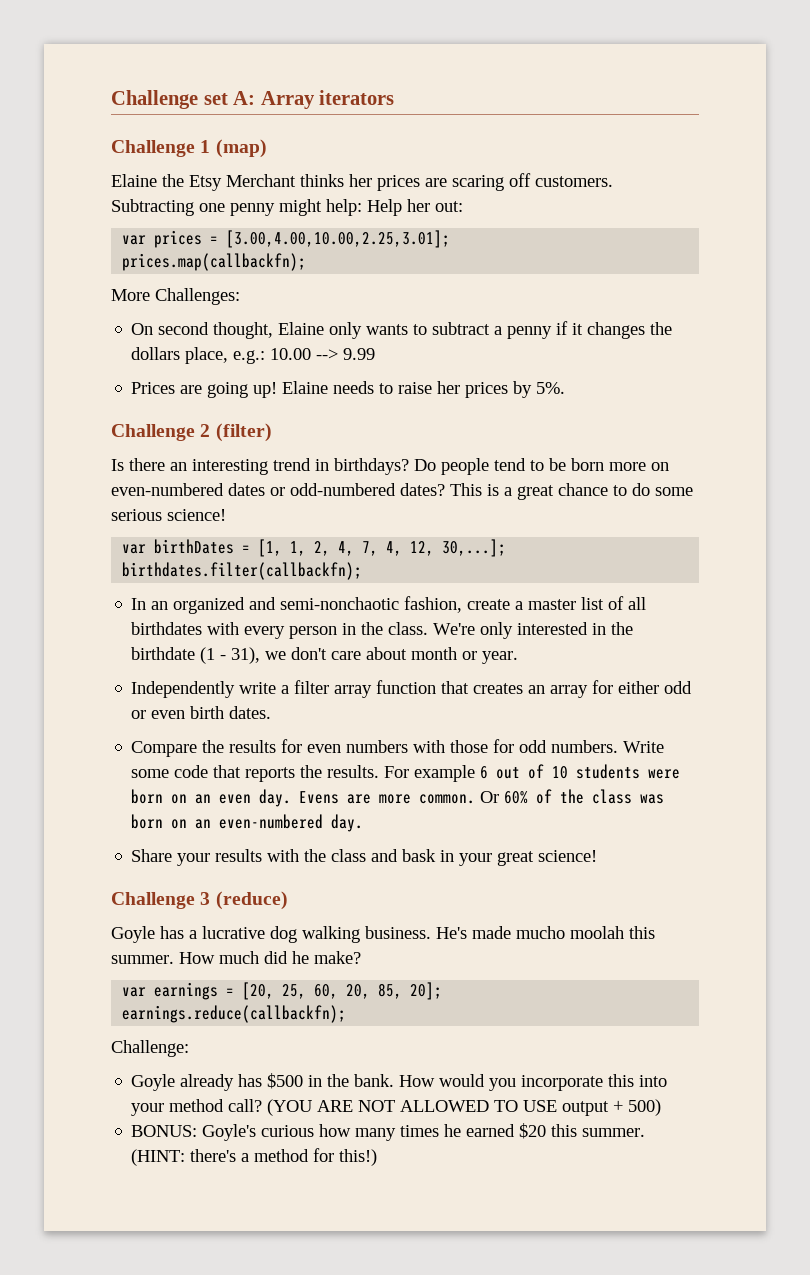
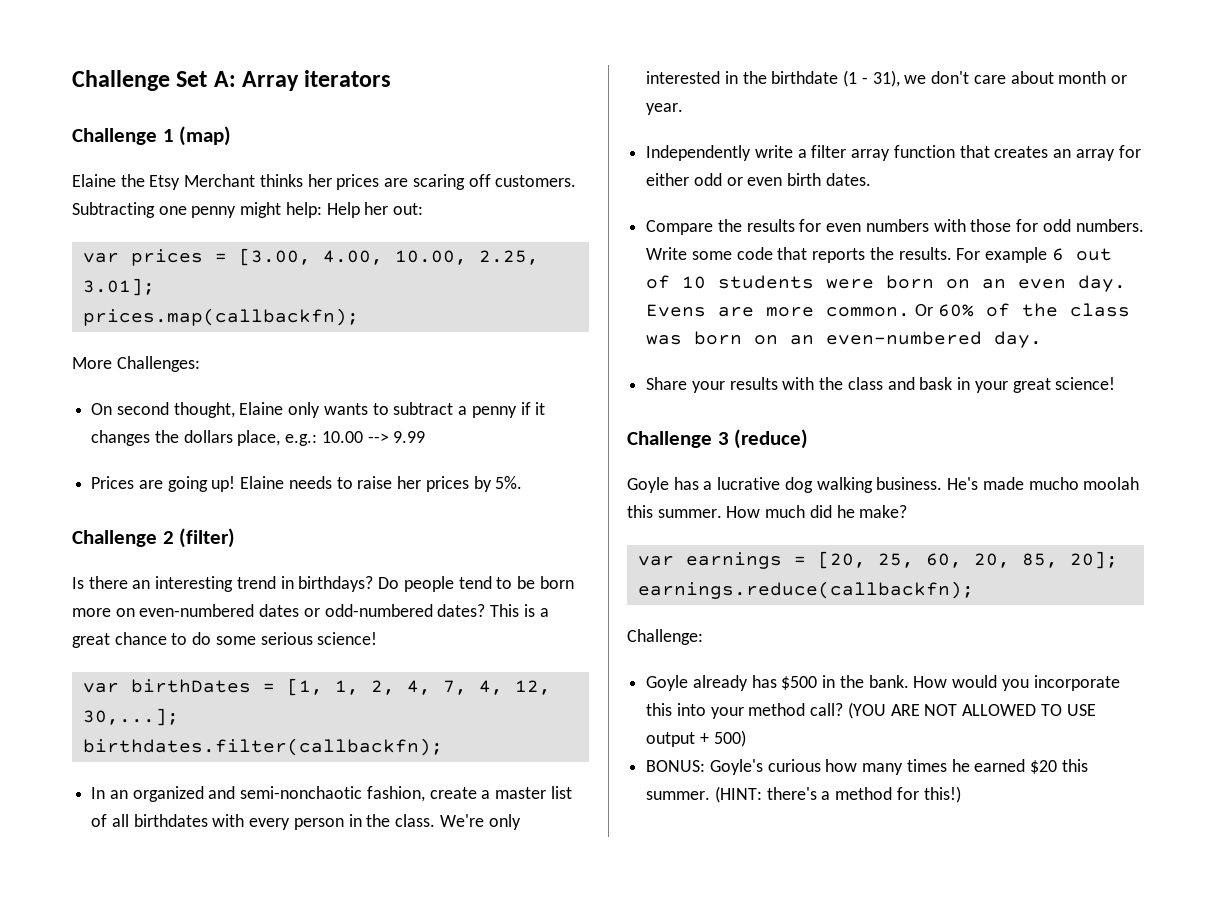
[111,90,228,109] Challenge set -> [72,70,208,91] Challenge Set
[226,230,451,248] [3.00,4.00,10.00,2.25,3.01]; -> [238,248,539,266] [82,278,155,296] [3.00, 4.00, 10.00, 2.25, 3.01];

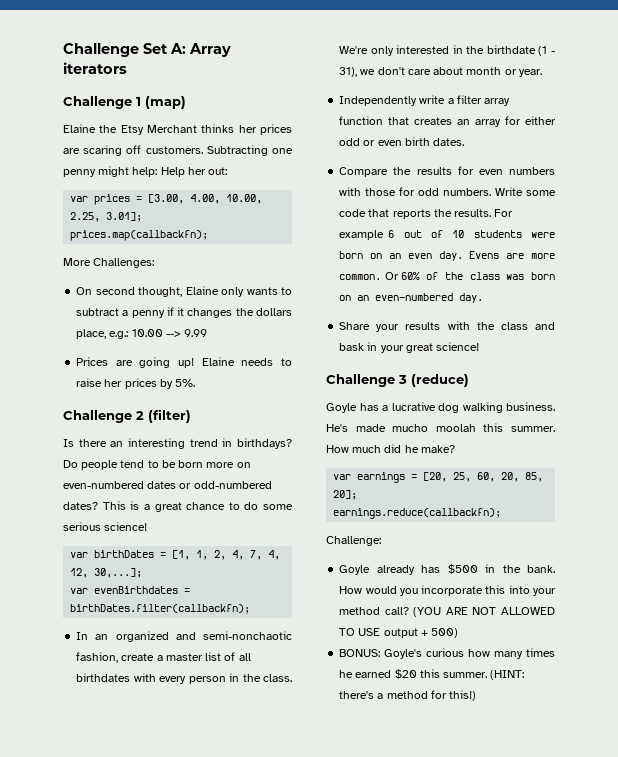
[82,738,443,756] birthdates.filter(callbackfn); -> [70,586,191,594] [70,604,251,614] var evenBirthdates = birthDates.filter(callbackfn);

